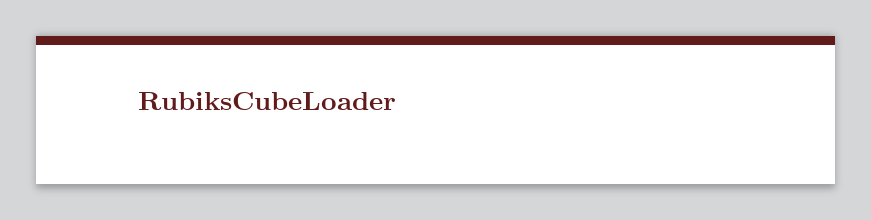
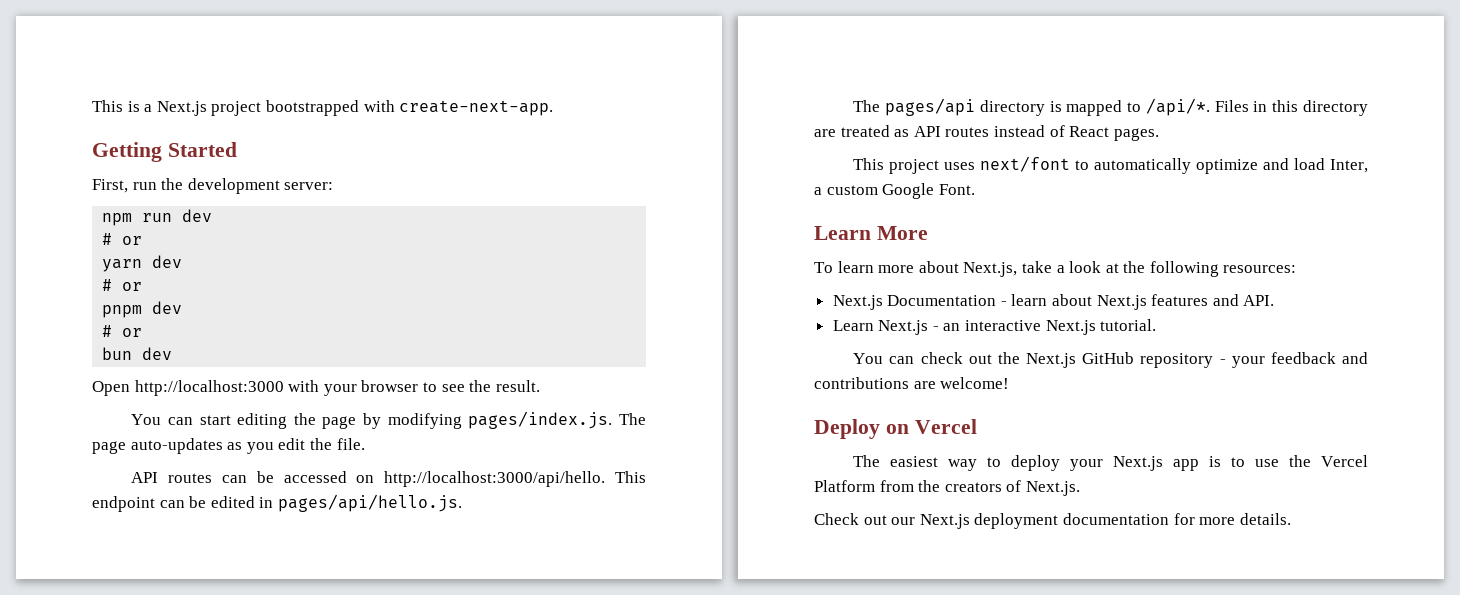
[138,92,396,110] RubiksCubeLoader -> [92,100,554,116] [92,142,237,162] [92,178,334,194] [102,209,213,226] [102,233,143,245] [102,255,183,272] [102,279,143,291] [102,301,183,318] [102,325,143,337] [102,347,173,360] [92,380,540,396] [131,411,646,429] [92,438,365,454] [131,471,646,487] [92,494,462,512] [853,98,1368,116] [814,125,1159,141] [853,156,1368,174] [814,183,975,199] [814,226,928,240] [814,261,1297,277] [832,294,1275,310] [832,319,1157,335] [853,352,1368,368] [814,377,1010,389] [814,419,977,439] [853,455,1368,471] [814,480,1080,496] [814,513,1291,529] This is a Next.js project bootstrapped with create-next-app. // Getting Started // First, run the development server: // npm run dev // # or // yarn dev // # or // pnpm dev // # or // bun dev // Open http://localhost:3000 with your browser to see the result. // You can start editing the page by modifying pages/index.js. The page auto-updates as you edit the file. // API routes can be accessed on http://localhost:3000/api/hello. This endpoint can be edited in pages/api/hello.js. // The pages/api directory is mapped to /api/*. Files in this directory are treated as API routes instead of React pages. // This project uses next/font to automatically optimize and load Inter, a custom Google Font. // Learn More // To learn more about Next.js, take a look at the following resources: // Next.js Documentation - learn about Next.js features and API. // Learn Next.js - an interactive Next.js tutorial. // You can check out the Next.js GitHub repository - your feedback and contributions are welcome! // Deploy on Vercel // The easiest way to deploy your Next.js app is to use the Vercel Platform from the creators of Next.js. // Check out our Next.js deployment documentation for more details.

